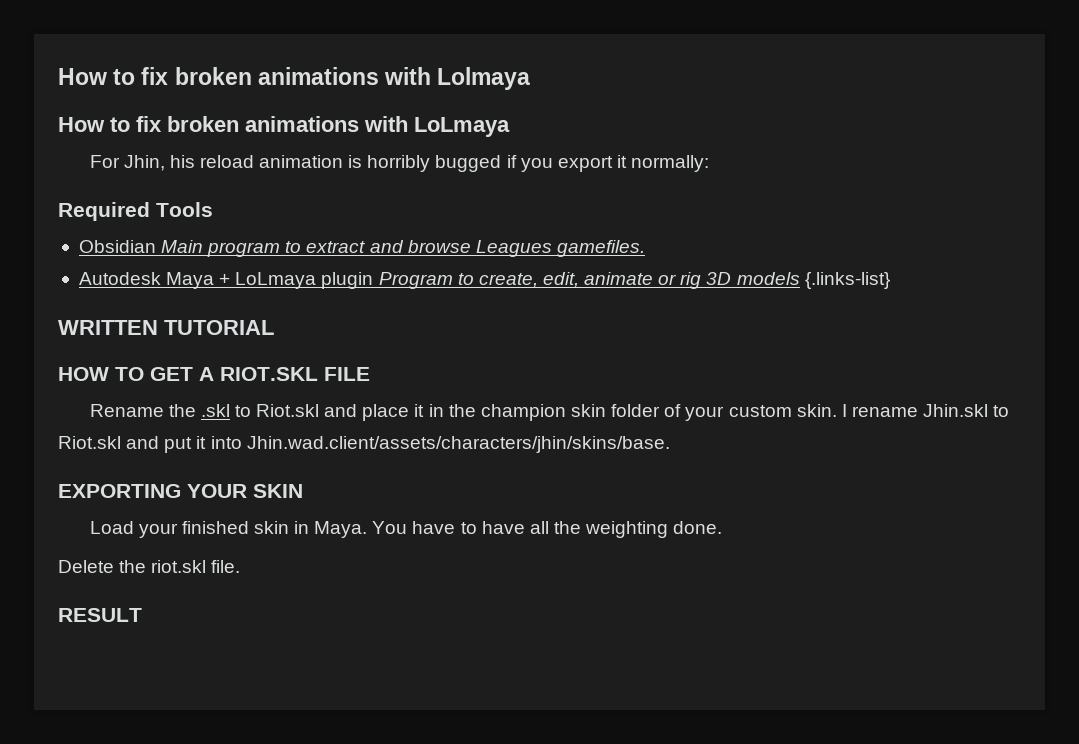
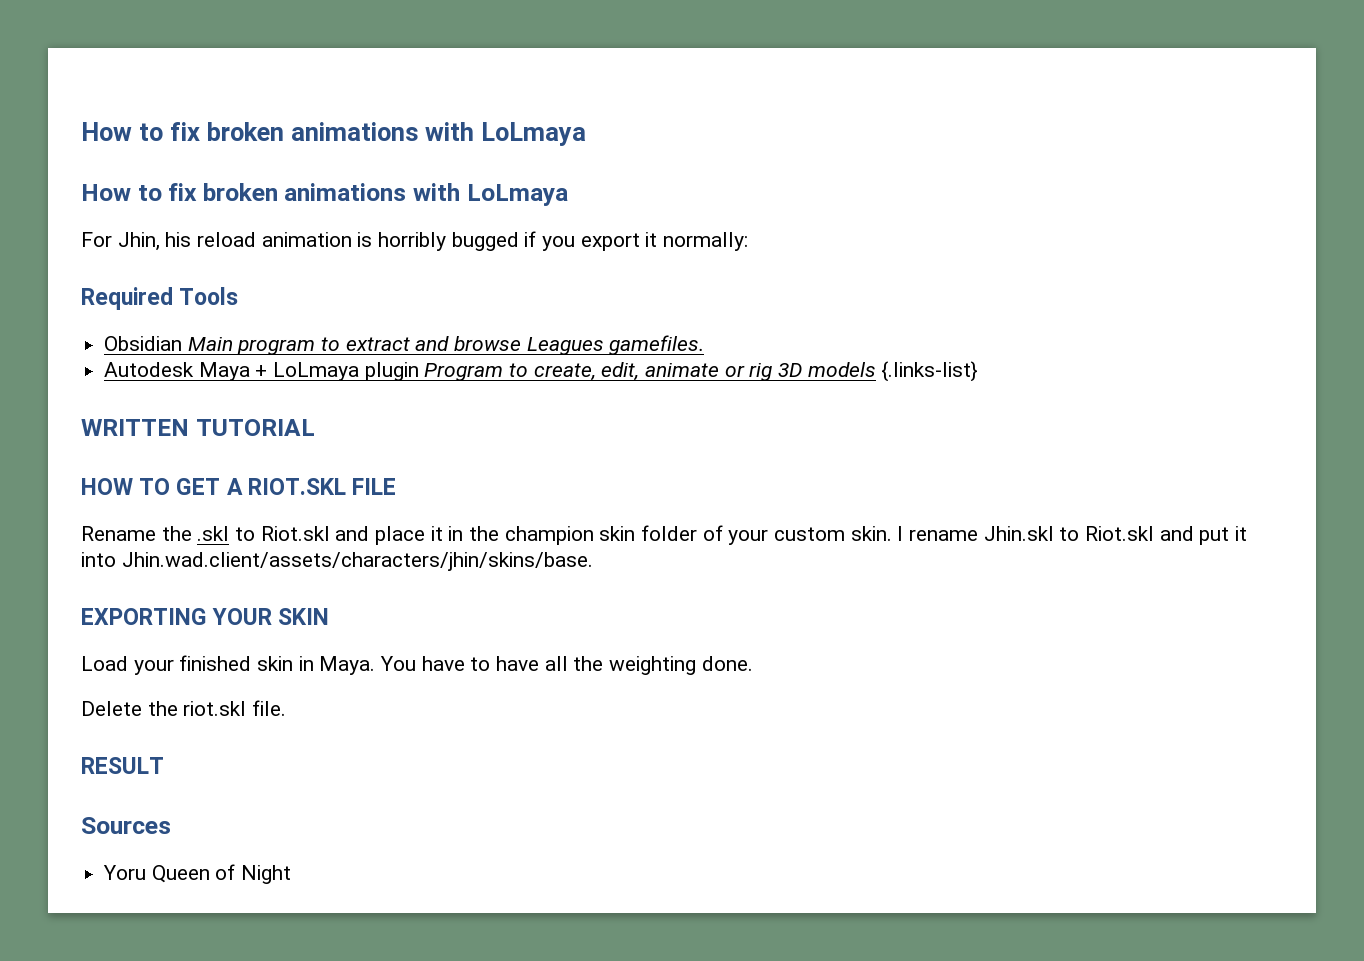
[58,67,531,90] How to fix broken animations with Lolmaya -> [81,122,587,146] How to fix broken animations with LoLmaya
(142, 615) none -> [81,817,171,834] [103,864,292,884] // Sources // Yoru Queen of Night

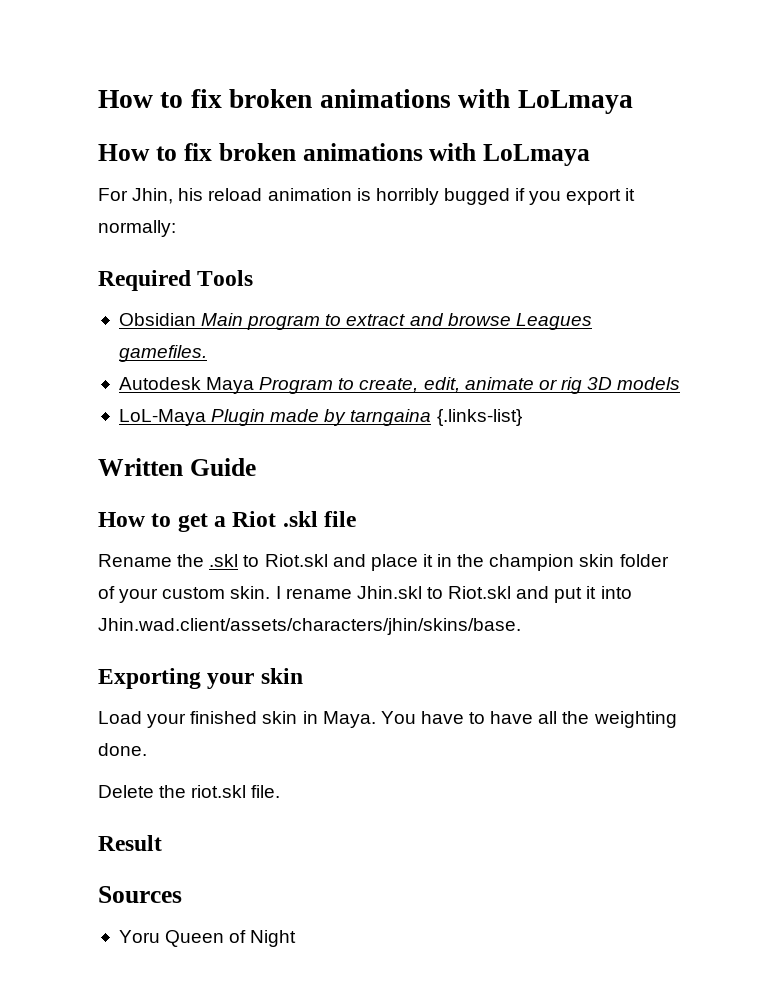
[255,362,419,381] + LoLmaya plugin -> (255, 385) none
[881,361,979,382] [81,419,315,436] [81,478,397,495] {.links-list} // WRITTEN TUTORIAL // HOW TO GET A RIOT.SKL FILE -> [118,409,522,426] [98,458,256,476] [98,511,357,532] // LoL-Maya Plugin made by tarngaina {.links-list} // Written Guide // How to get a Riot .skl file
[81,608,330,625] EXPORTING YOUR SKIN -> [98,668,303,689] Exporting your skin
[81,757,164,774] RESULT -> [98,835,162,851] Result

